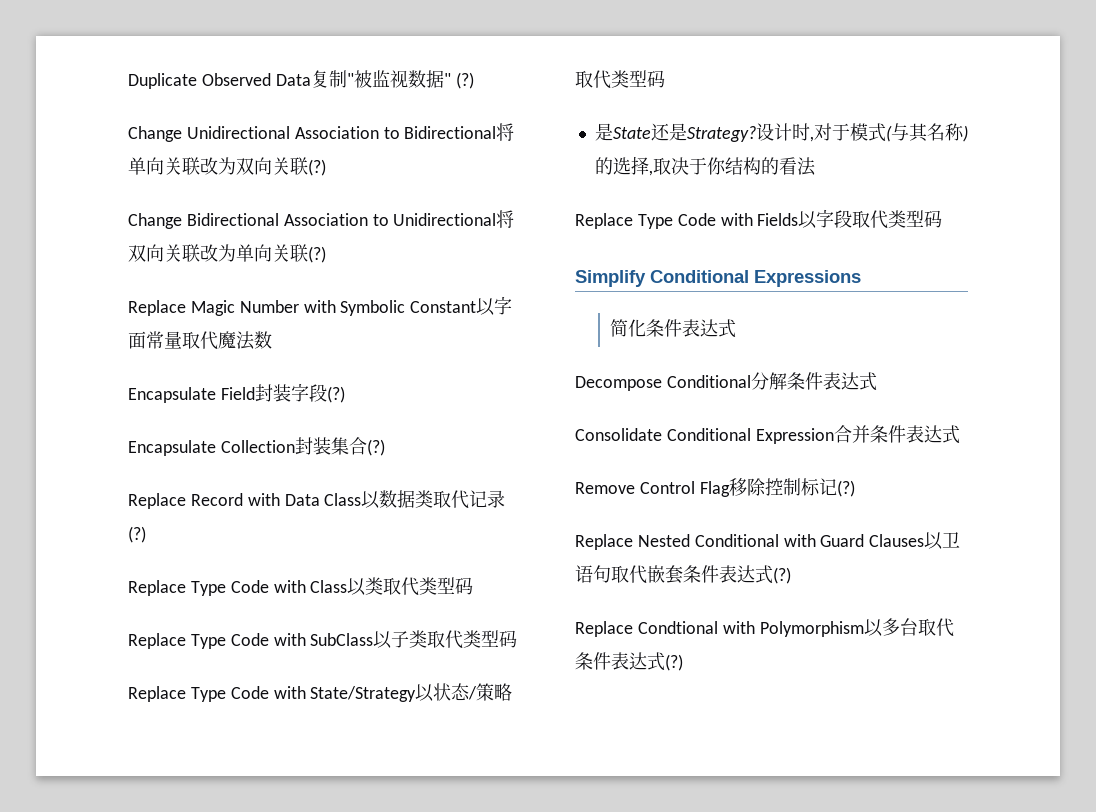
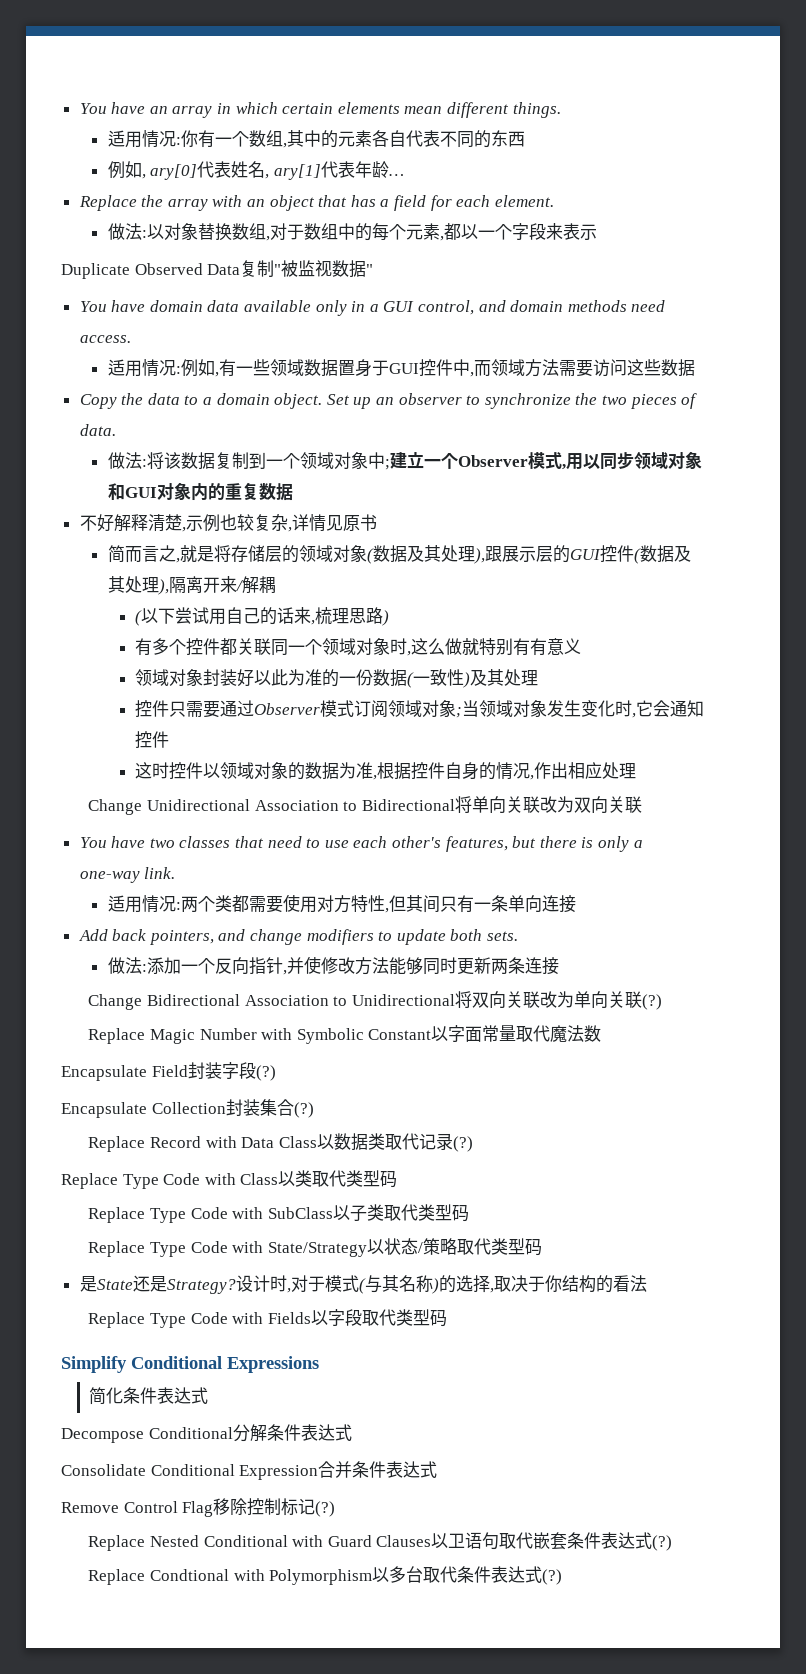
(128, 81) none -> [79,102,561,118] [107,130,525,148] [107,161,404,180] [78,195,554,211] [107,223,597,241] You have an array in which certain elements mean different things. // 适用情况:你有一个数组,其中的元素各自代表不同的东西 // 例如, ary[0]代表姓名, ary[1]代表年龄… // Replace the array with an object that has a field for each element. // 做法:以对象替换数组,对于数组中的每个元素,都以一个字段来表示 //
[455,72,474,89] (?) -> [79,300,666,316] [79,335,131,343] [107,359,695,377] [79,393,698,409] [79,424,116,436] [107,451,702,470] [107,482,293,501] [79,514,377,532] [107,545,691,564] [107,576,276,595] [135,607,390,626] [135,638,582,656] [135,669,539,688] [135,700,705,718] [135,731,170,749] [135,762,637,780] // You have domain data available only in a GUI control, and domain methods need access. // 适用情况:例如,有一些领域数据置身于GUI控件中,而领域方法需要访问这些数据 // Copy the data to a domain object. Set up an observer to synchronize the two pieces of data. // 做法:将该数据复制到一个领域对象中;建立一个Observer模式,用以同步领域对象和GUI对象内的重复数据 // 不好解释清楚,示例也较复杂,详情见原书 // 简而言之,就是将存储层的领域对象(数据及其处理),跟展示层的GUI控件(数据及其处理),隔离开来/解耦 // (以下尝试用自己的话来,梳理思路) // 有多个控件都关联同一个领域对象时,这么做就特别有有意义 // 领域对象封装好以此为准的一份数据(一致性)及其处理 // 控件只需要通过Observer模式订阅领域对象;当领域对象发生变化时,它会通知控件 // 这时控件以领域对象的数据为准,根据控件自身的情况,作出相应处理
[308,159,326,176] (?) -> [79,836,643,852] [79,867,176,883] [107,894,576,913] [78,929,519,945] [107,956,559,975] // You have two classes that need to use each other's features, but there is only a one-way link. // 适用情况:两个类都需要使用对方特性,但其间只有一条单向连接 // Add back pointers, and change modifiers to update both sets. // 做法:添加一个反向指针,并使修改方法能够同时更新两条连接

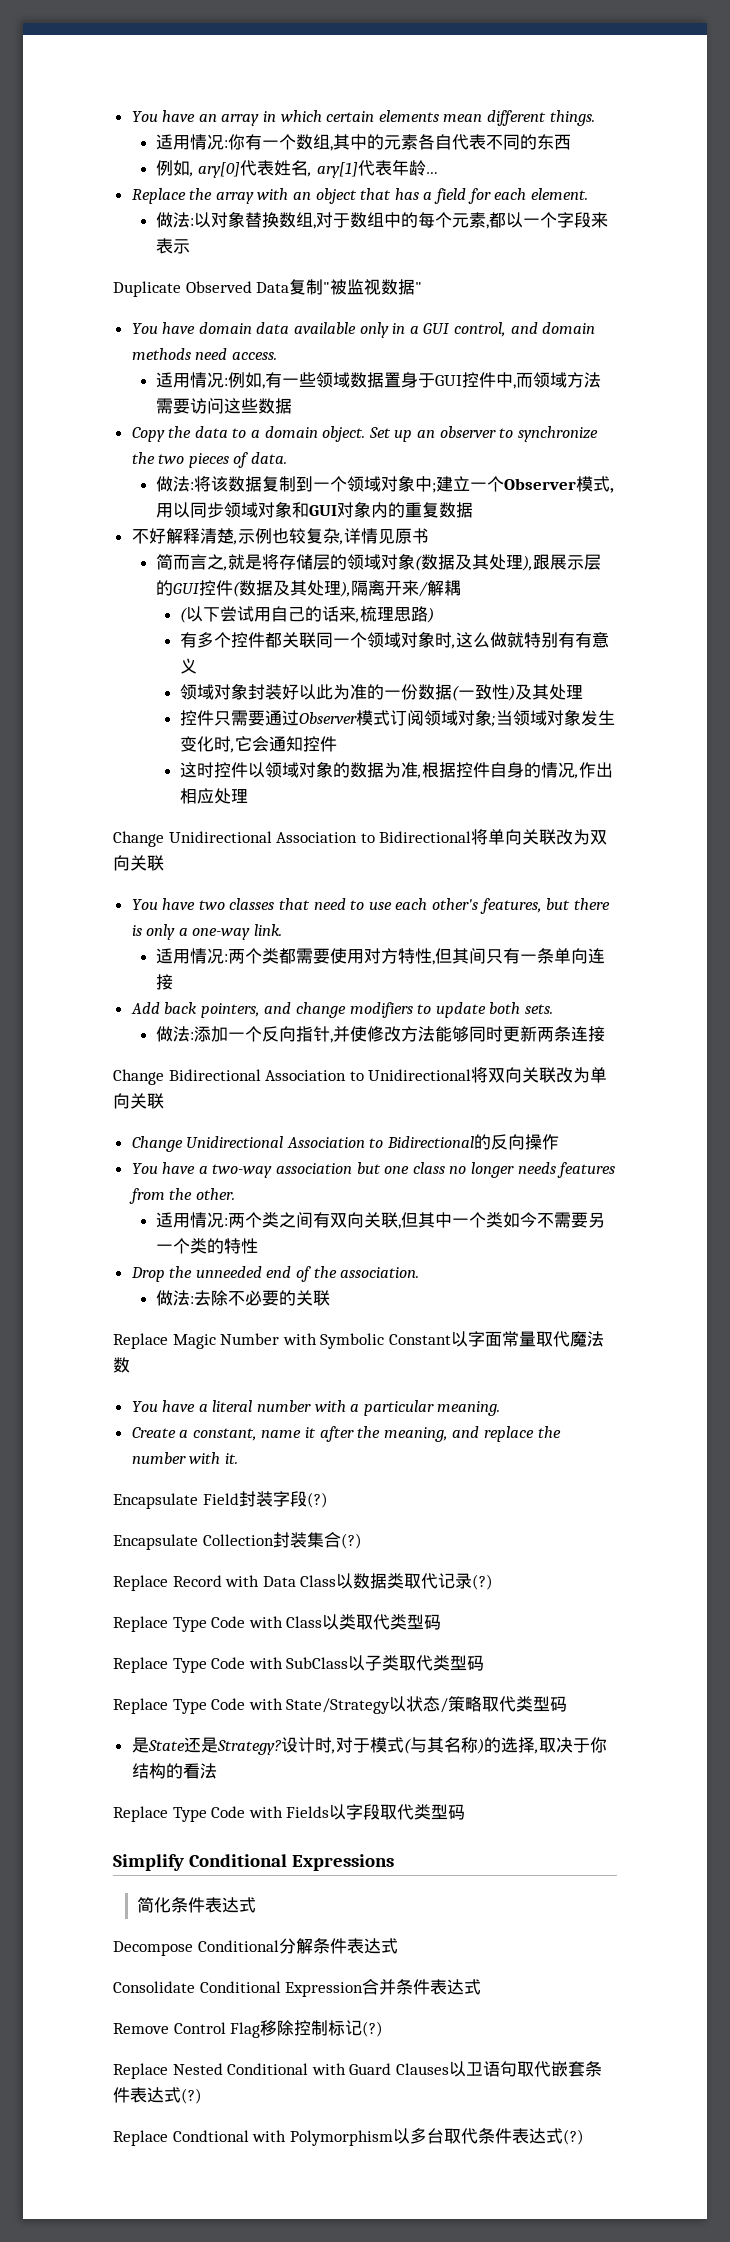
[641,994,662,1010] (?) -> [131,1134,560,1152] [131,1162,616,1178] [128,1188,235,1204] [155,1212,605,1229] [155,1238,258,1254] [130,1266,420,1282] [155,1290,330,1306] // Change Unidirectional Association to Bidirectional的反向操作 // You have a two-way association but one class no longer needs features from the other. // 适用情况:两个类之间有双向关联,但其中一个类如今不需要另一个类的特性 // Drop the unneeded end of the association. // 做法:去除不必要的关联
(602, 1033) none -> [131,1400,501,1416] [131,1426,561,1442] [131,1452,238,1464] // You have a literal number with a particular meaning. // Create a constant, name it after the meaning, and replace the number with it.

